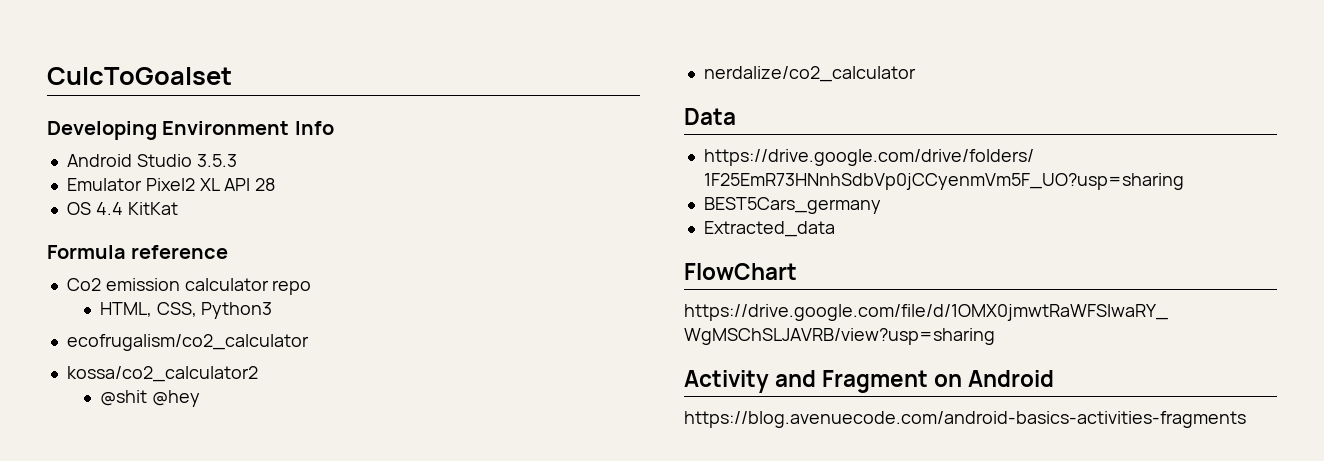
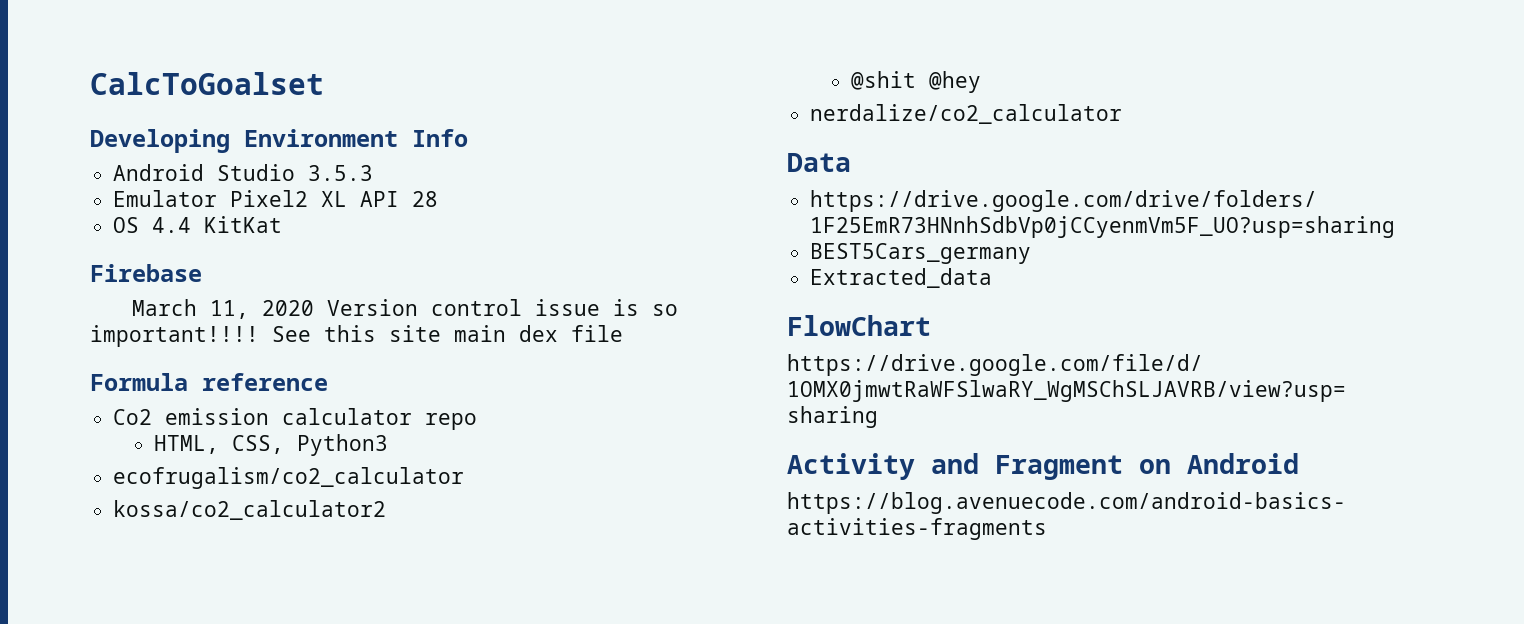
[47,67,232,85] CulcToGoalset -> [90,72,324,95] CalcToGoalset
(178, 208) none -> [90,264,202,282] [132,299,679,319] [90,325,623,347] // Firebase // March 11, 2020 Version control issue is so important!!!! See this site main dex file

